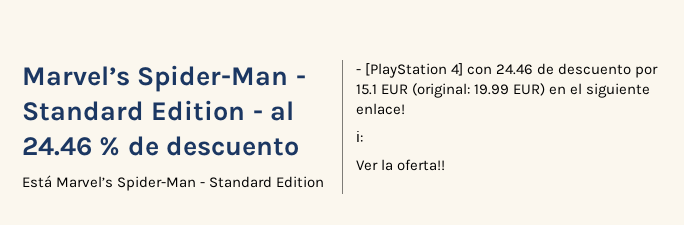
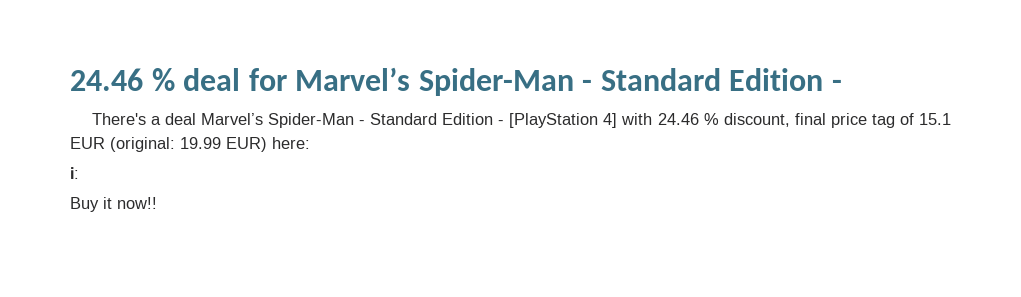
[22,65,306,92] [22,100,294,121] [22,136,299,156] [22,175,52,188] Marvel’s Spider-Man - Standard Edition - al 24.46 % de descuento // Está -> [70,67,842,96] [91,113,196,125] 24.46 % deal for Marvel’s Spider-Man - Standard Edition - // There's a deal
[467,63,659,78] con 24.46 de descuento por -> [621,113,914,128] with 24.46 % discount, final price tag of
[549,83,651,98] [356,103,405,115] [356,131,363,142] [356,159,446,171] en el siguiente enlace! // ℹ: // Ver la oferta!! -> [272,137,310,149] [70,167,79,179] [70,197,157,212] here: // ℹ: // Buy it now!!

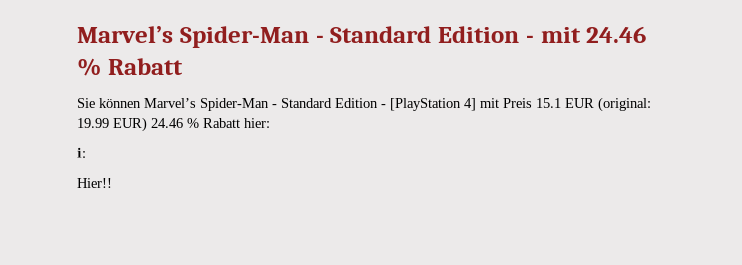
[70,67,842,96] [91,113,196,125] 24.46 % deal for Marvel’s Spider-Man - Standard Edition - // There's a deal -> [77,26,647,48] [77,58,183,76] [77,98,141,108] Marvel’s Spider-Man - Standard Edition - mit 24.46 % Rabatt // Sie können
[621,113,914,128] with 24.46 % discount, final price tag of -> [480,98,532,108] mit Preis
[272,137,310,149] [70,167,79,179] [70,197,157,212] here: // ℹ: // Buy it now!! -> [151,118,270,128] [77,147,86,158] [77,178,112,188] 24.46 % Rabatt hier: // ℹ: // Hier!!

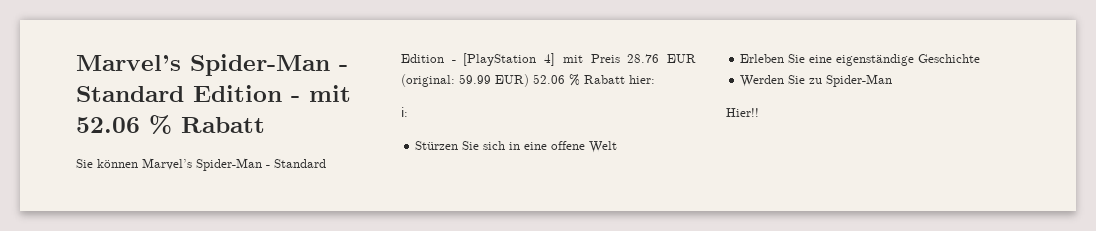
[586,26,647,43] 24.46 -> [76,117,140,133] 52.06
[536,98,561,108] 15.1 -> [627,54,660,63] 28.76
[77,117,183,132] 19.99 EUR) 24.46 -> [459,74,565,87] 59.99 EUR) 52.06
(86, 152) none -> [415,141,618,153] [740,54,981,66] [740,74,893,87] // Stürzen Sie sich in eine offene Welt // Erleben Sie eine eigenständige Geschichte // Werden Sie zu Spider-Man

